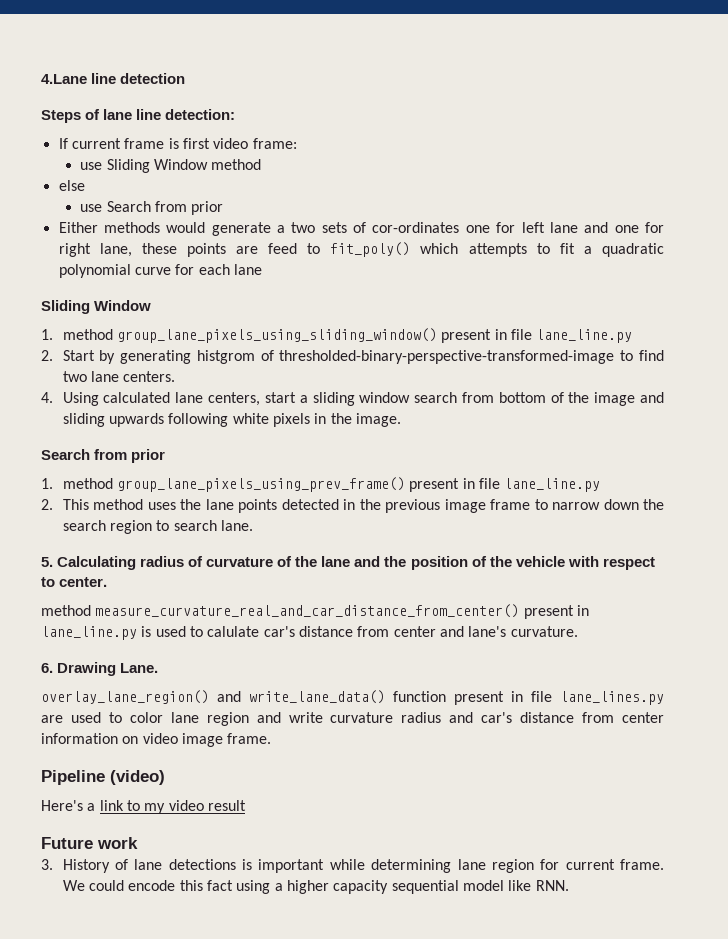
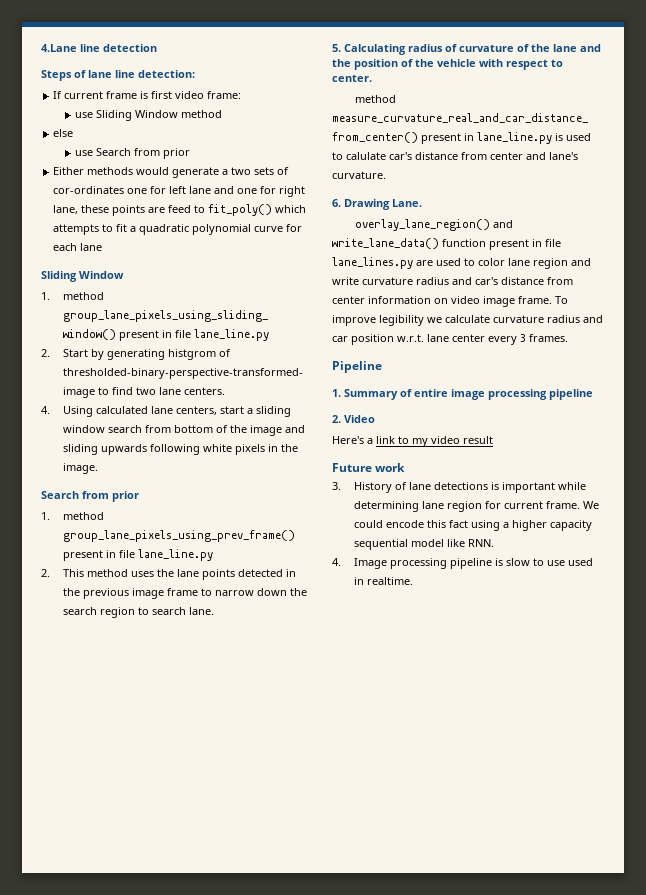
[41,770,165,785] // Pipeline (video) -> [555,296,568,304] [332,315,603,326] [332,334,568,345] [332,361,382,373] [332,389,593,400] [332,415,375,423] To improve legibility we calculate curvature radius and car position w.r.t. lane center every 3 frames. // Pipeline // 1. Summary of entire image processing pipeline // 2. Video
(569, 885) none -> [332,558,593,569] [353,577,413,585] // 4. Image processing pipeline is slow to use used in realtime.

